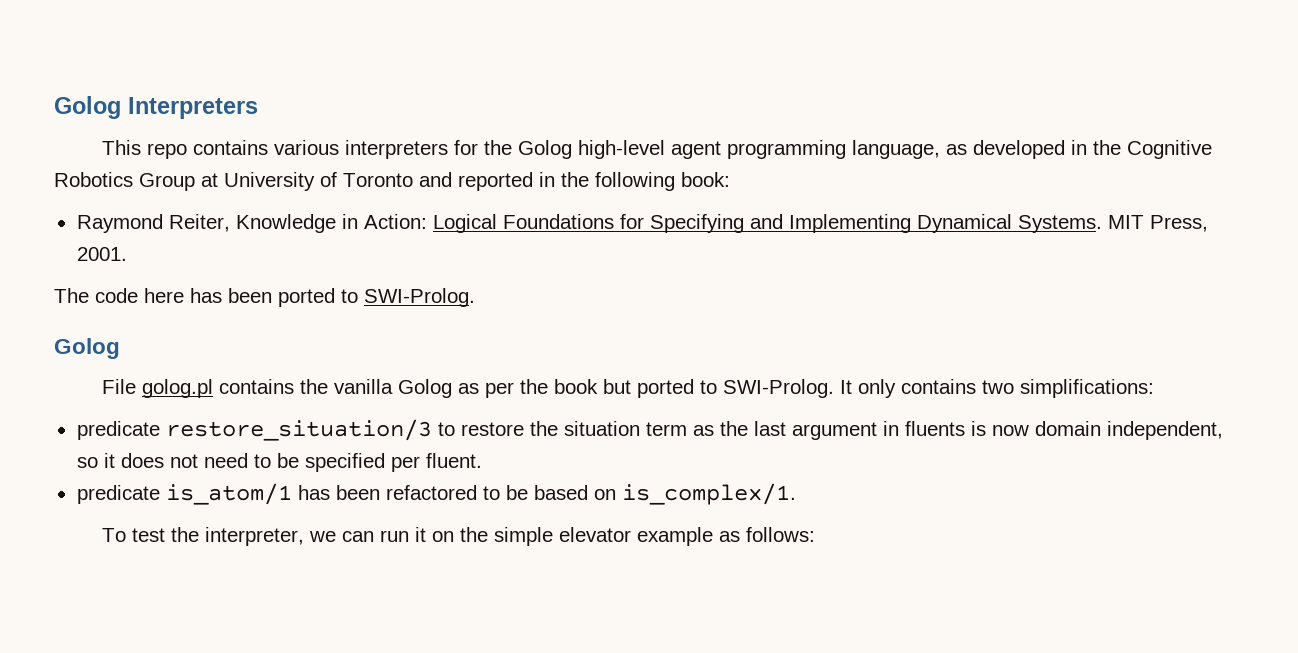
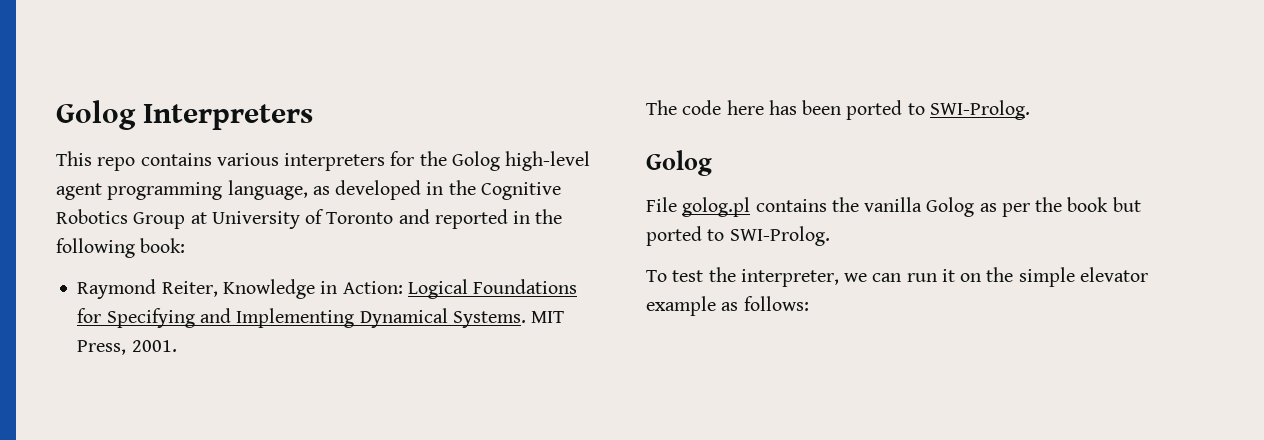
[840,379,1155,398] [76,419,1223,441] [76,453,482,472] [76,483,796,505] It only contains two simplifications: // predicate restore_situation/3 to restore the situation term as the last argument in fluents is now domain independent, so it does not need to be specified per fluent. // predicate is_atom/1 has been refactored to be based on is_complex/1. -> (830, 236) none

